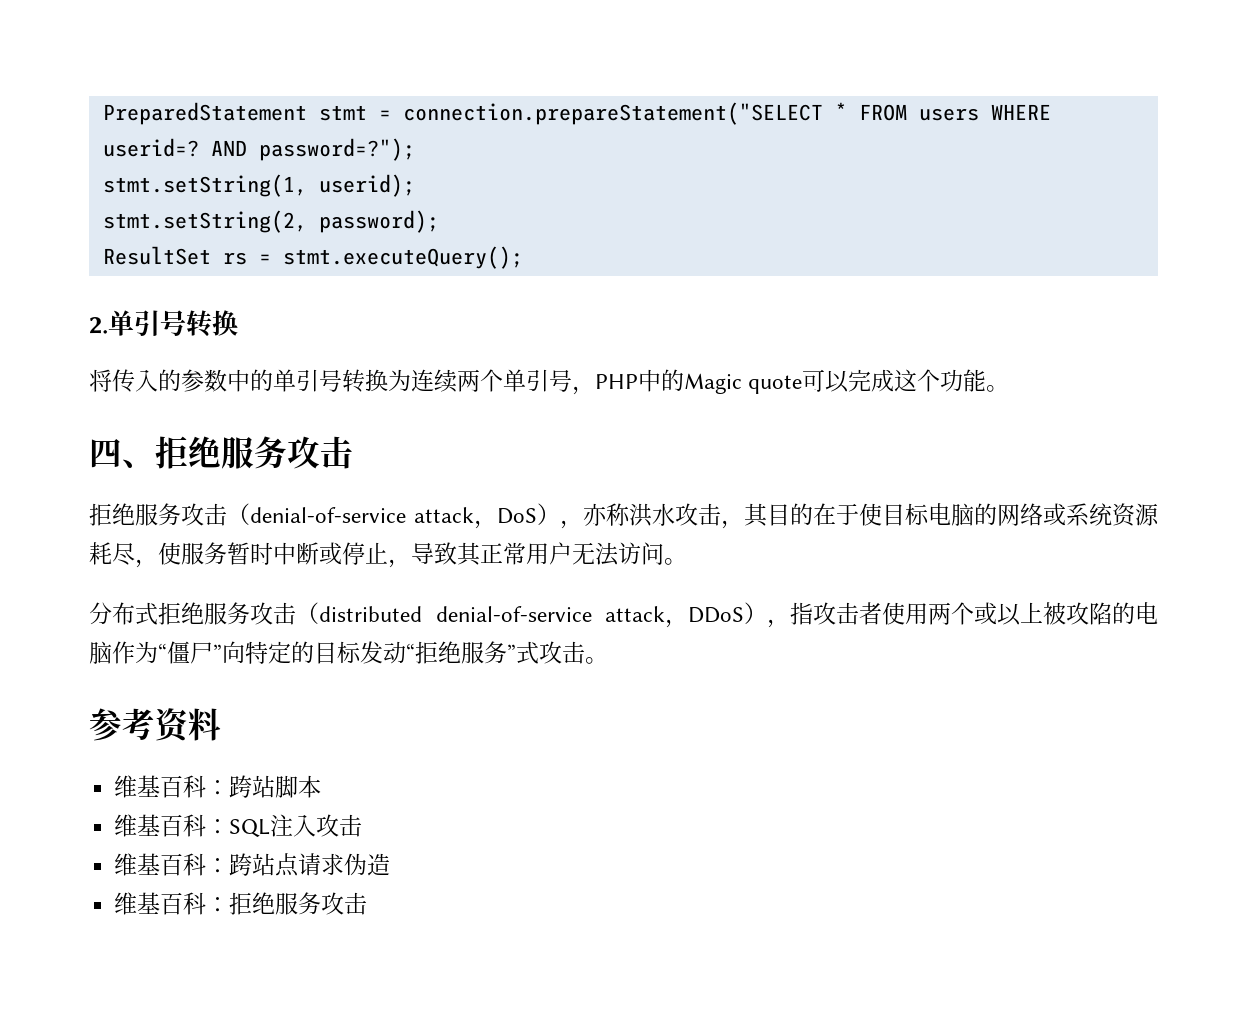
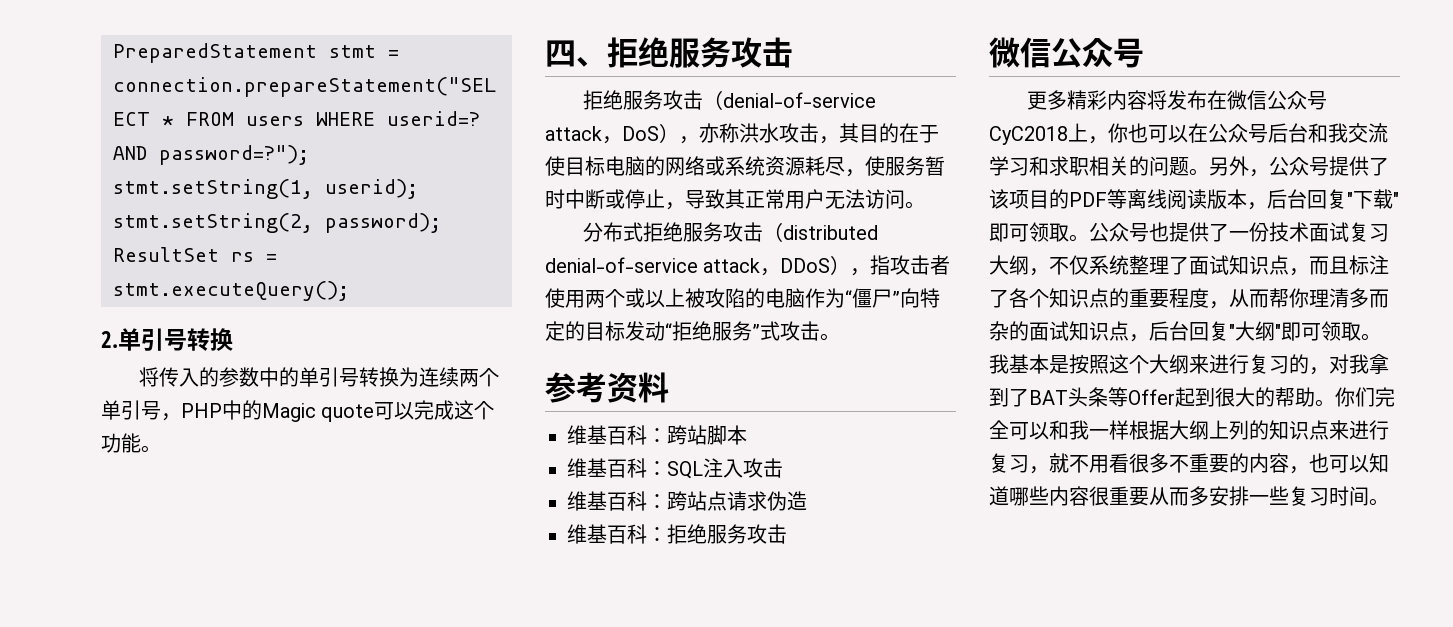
(368, 903) none -> [989,37,1144,68] [1027,90,1328,110] [989,123,1388,145] [989,156,1389,177] [989,189,1399,210] [989,222,1389,242] [989,255,1389,276] [989,288,1389,309] [989,321,1381,342] [989,354,1389,375] [989,387,1395,407] [989,420,1389,440] [989,453,1389,474] [989,486,1389,506] // 微信公众号 // 更多精彩内容将发布在微信公众号CyC2018上，你也可以在公众号后台和我交流学习和求职相关的问题。另外，公众号提供了该项目的PDF等离线阅读版本，后台回复"下载"即可领取。公众号也提供了一份技术面试复习大纲，不仅系统整理了面试知识点，而且标注了各个知识点的重要程度，从而帮你理清多而杂的面试知识点，后台回复"大纲"即可领取。我基本是按照这个大纲来进行复习的，对我拿到了BAT头条等Offer起到很大的帮助。你们完全可以和我一样根据大纲上列的知识点来进行复习，就不用看很多不重要的内容，也可以知道哪些内容很重要从而多安排一些复习时间。

